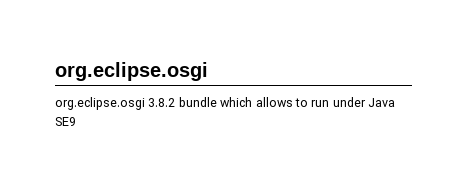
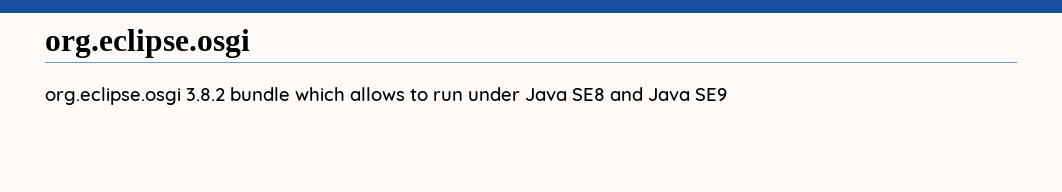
(395, 102) none -> [572,87,690,101] SE8 and Java

